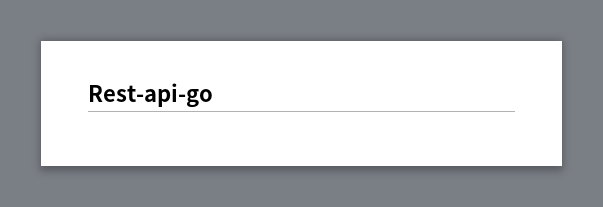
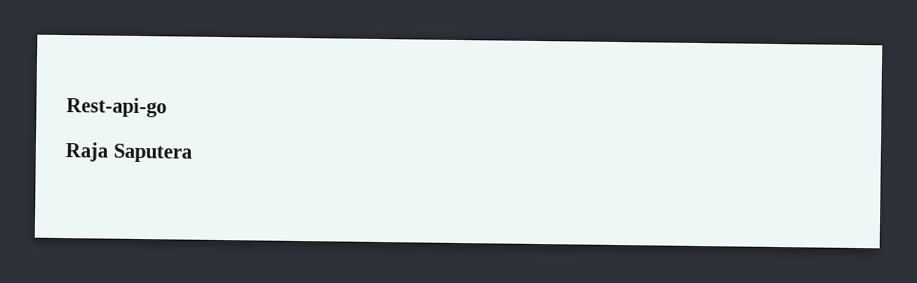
(213, 95) none -> [65,142,192,163] // Raja Saputera

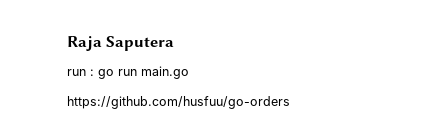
[66,97,167,118] Rest-api-go // -> (67, 43) none
(192, 153) none -> [67,66,189,79] [67,96,290,109] // run : go run main.go // https://github.com/husfuu/go-orders

